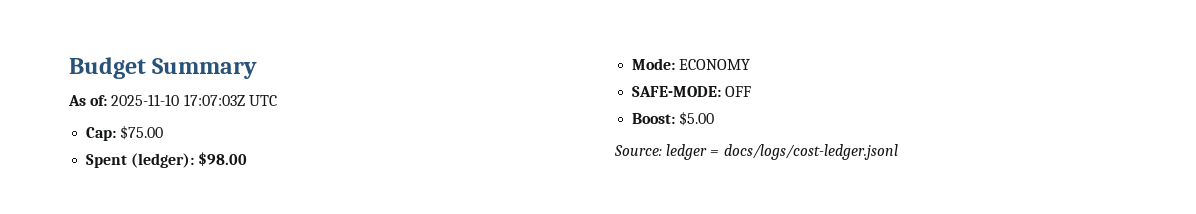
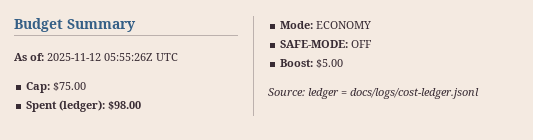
[111,94,245,106] 2025-11-10 17:07:03Z -> [47,53,153,61] 2025-11-12 05:55:26Z

